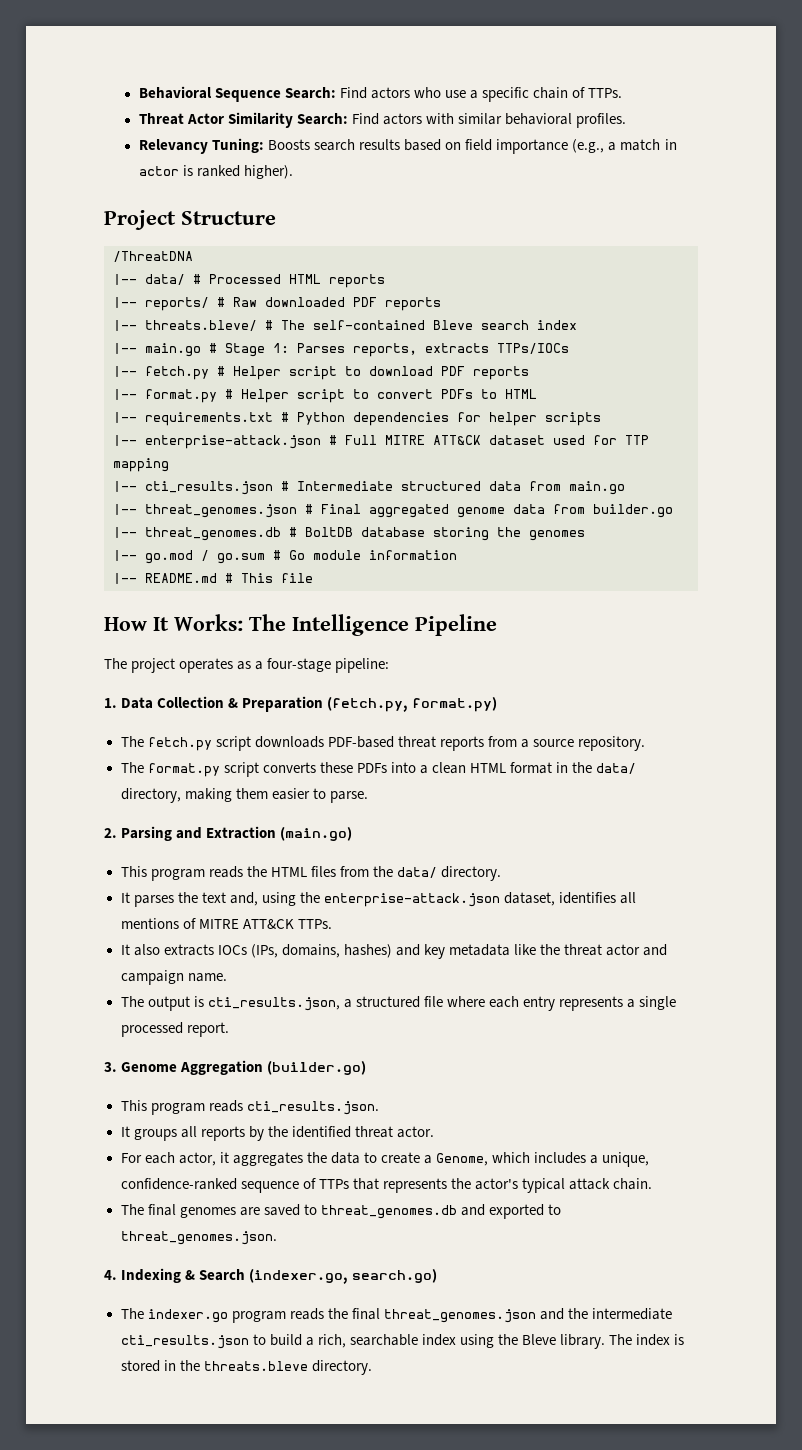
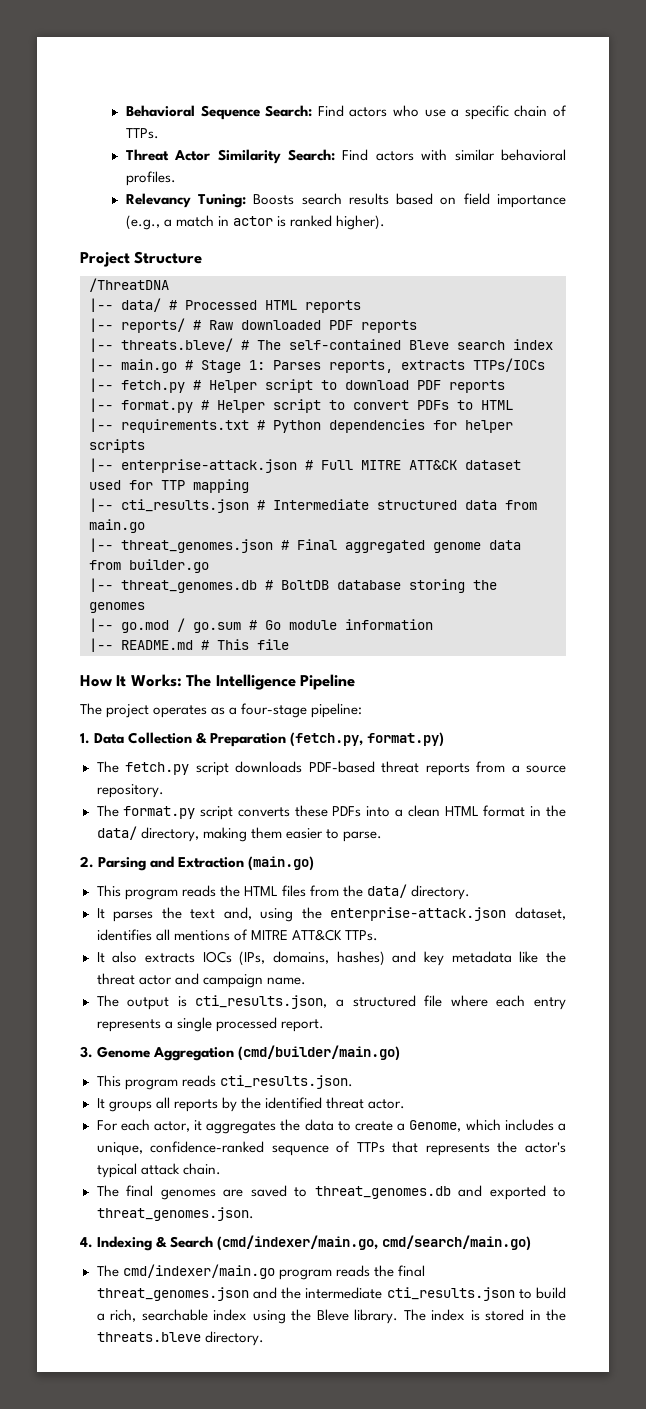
[267,1061,367,1075] (builder.go) -> [238,1045,401,1061] (cmd/builder/main.go)
[249,1269,438,1284] [120,1308,228,1323] (indexer.go, search.go) // The indexer.go -> [217,1235,532,1251] [96,1264,275,1279] (cmd/indexer/main.go, cmd/search/main.go) // The cmd/indexer/main.go

